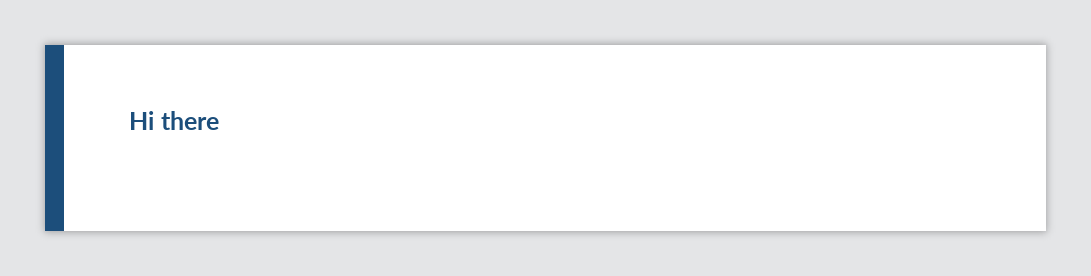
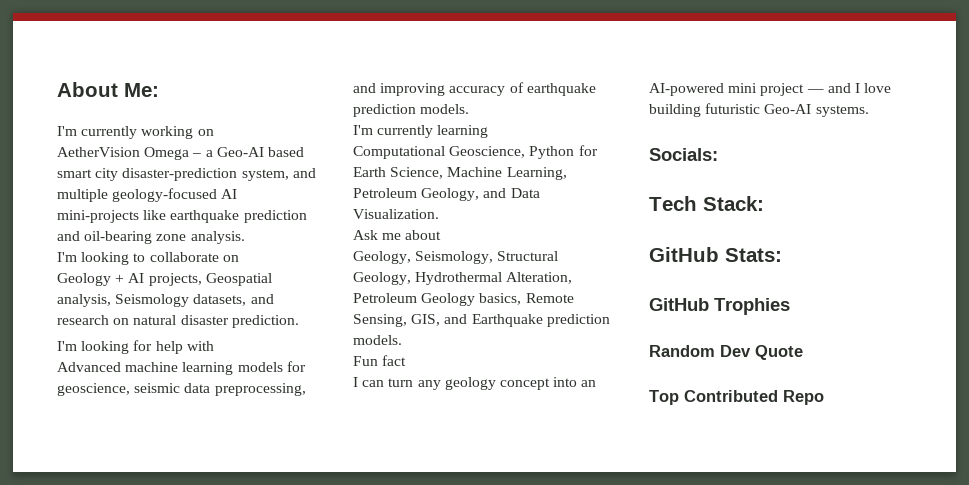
[129,111,219,130] Hi there -> [57,82,159,97] [57,126,214,139] [57,147,304,160] [57,168,316,181] [57,188,238,202] [57,210,307,223] [57,231,245,244] [57,252,239,265] [57,273,272,286] [57,294,274,307] [57,315,299,328] [57,340,214,354] [57,361,306,375] [57,383,306,396] [353,82,596,96] [353,104,470,117] [353,125,489,138] [353,145,598,159] [353,167,567,180] [353,188,540,201] [353,209,439,219] [353,230,442,240] [353,251,559,264] [353,272,573,285] [353,293,574,306] [353,314,610,327] [353,335,402,345] [353,355,407,366] [353,377,597,390] [649,83,892,96] [649,103,869,117] [649,148,718,161] [649,196,764,211] [649,247,782,262] [649,298,790,315] [649,345,803,360] [649,390,824,405] About Me: // I'm currently working on // AetherVision Omega – a Geo-AI based smart city disaster-prediction system, and multiple geology-focused AI mini-projects like earthquake prediction and oil-bearing zone analysis. // I'm looking to collaborate on // Geology + AI projects, Geospatial analysis, Seismology datasets, and research on natural disaster prediction. // I'm looking for help with // Advanced machine learning models for geoscience, seismic data preprocessing, and improving accuracy of earthquake prediction models. // I'm currently learning // Computational Geoscience, Python for Earth Science, Machine Learning, Petroleum Geology, and Data Visualization. // Ask me about // Geology, Seismology, Structural Geology, Hydrothermal Alteration, Petroleum Geology basics, Remote Sensing, GIS, and Earthquake prediction models. // Fun fact // I can turn any geology concept into an AI-powered mini project — and I love building futuristic Geo-AI systems. // Socials: // Tech Stack: // GitHub Stats: // GitHub Trophies // Random Dev Quote // Top Contributed Repo

